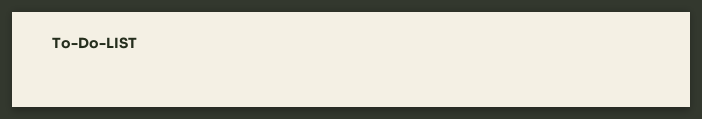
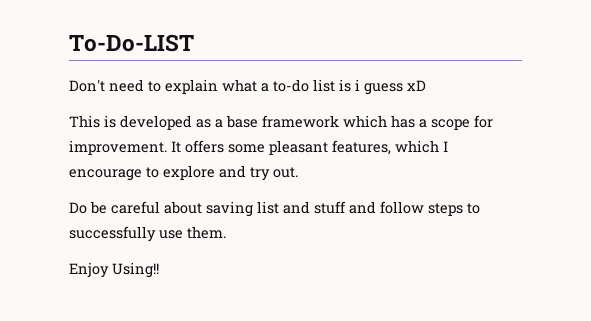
(137, 43) none -> [69,79,426,95] [69,115,493,130] [69,140,448,155] [69,165,298,181] [69,201,480,217] [69,226,226,242] [69,262,159,278] // Don't need to explain what a to-do list is i guess xD // This is developed as a base framework which has a scope for improvement. It offers some pleasant features, which I encourage to explore and try out. // Do be careful about saving list and stuff and follow steps to successfully use them. // Enjoy Using!!

